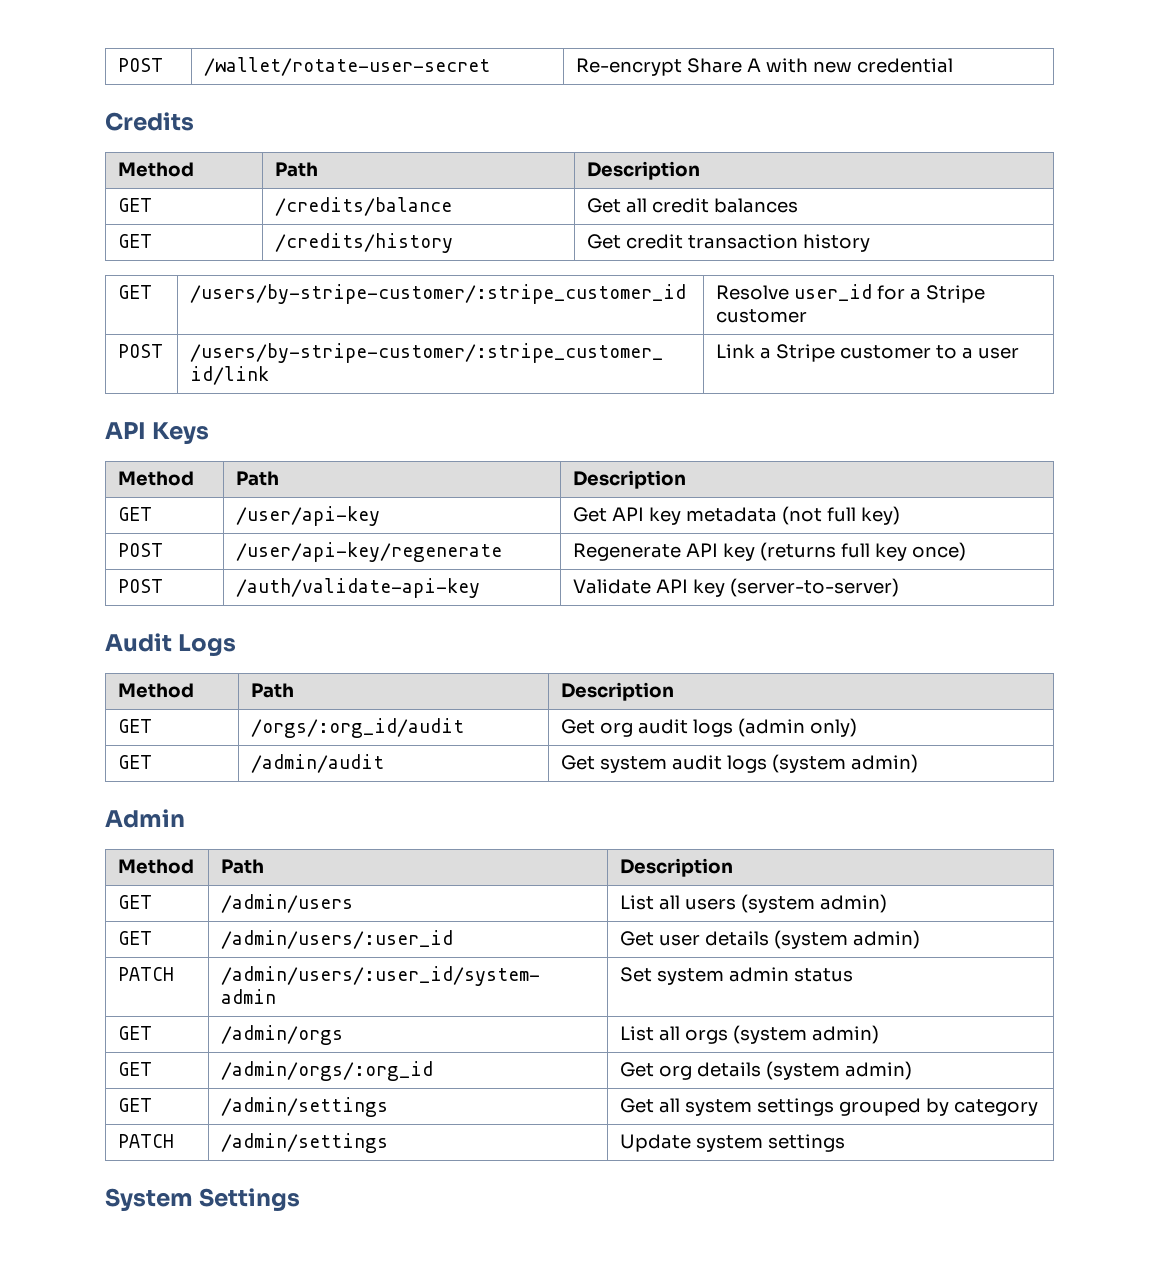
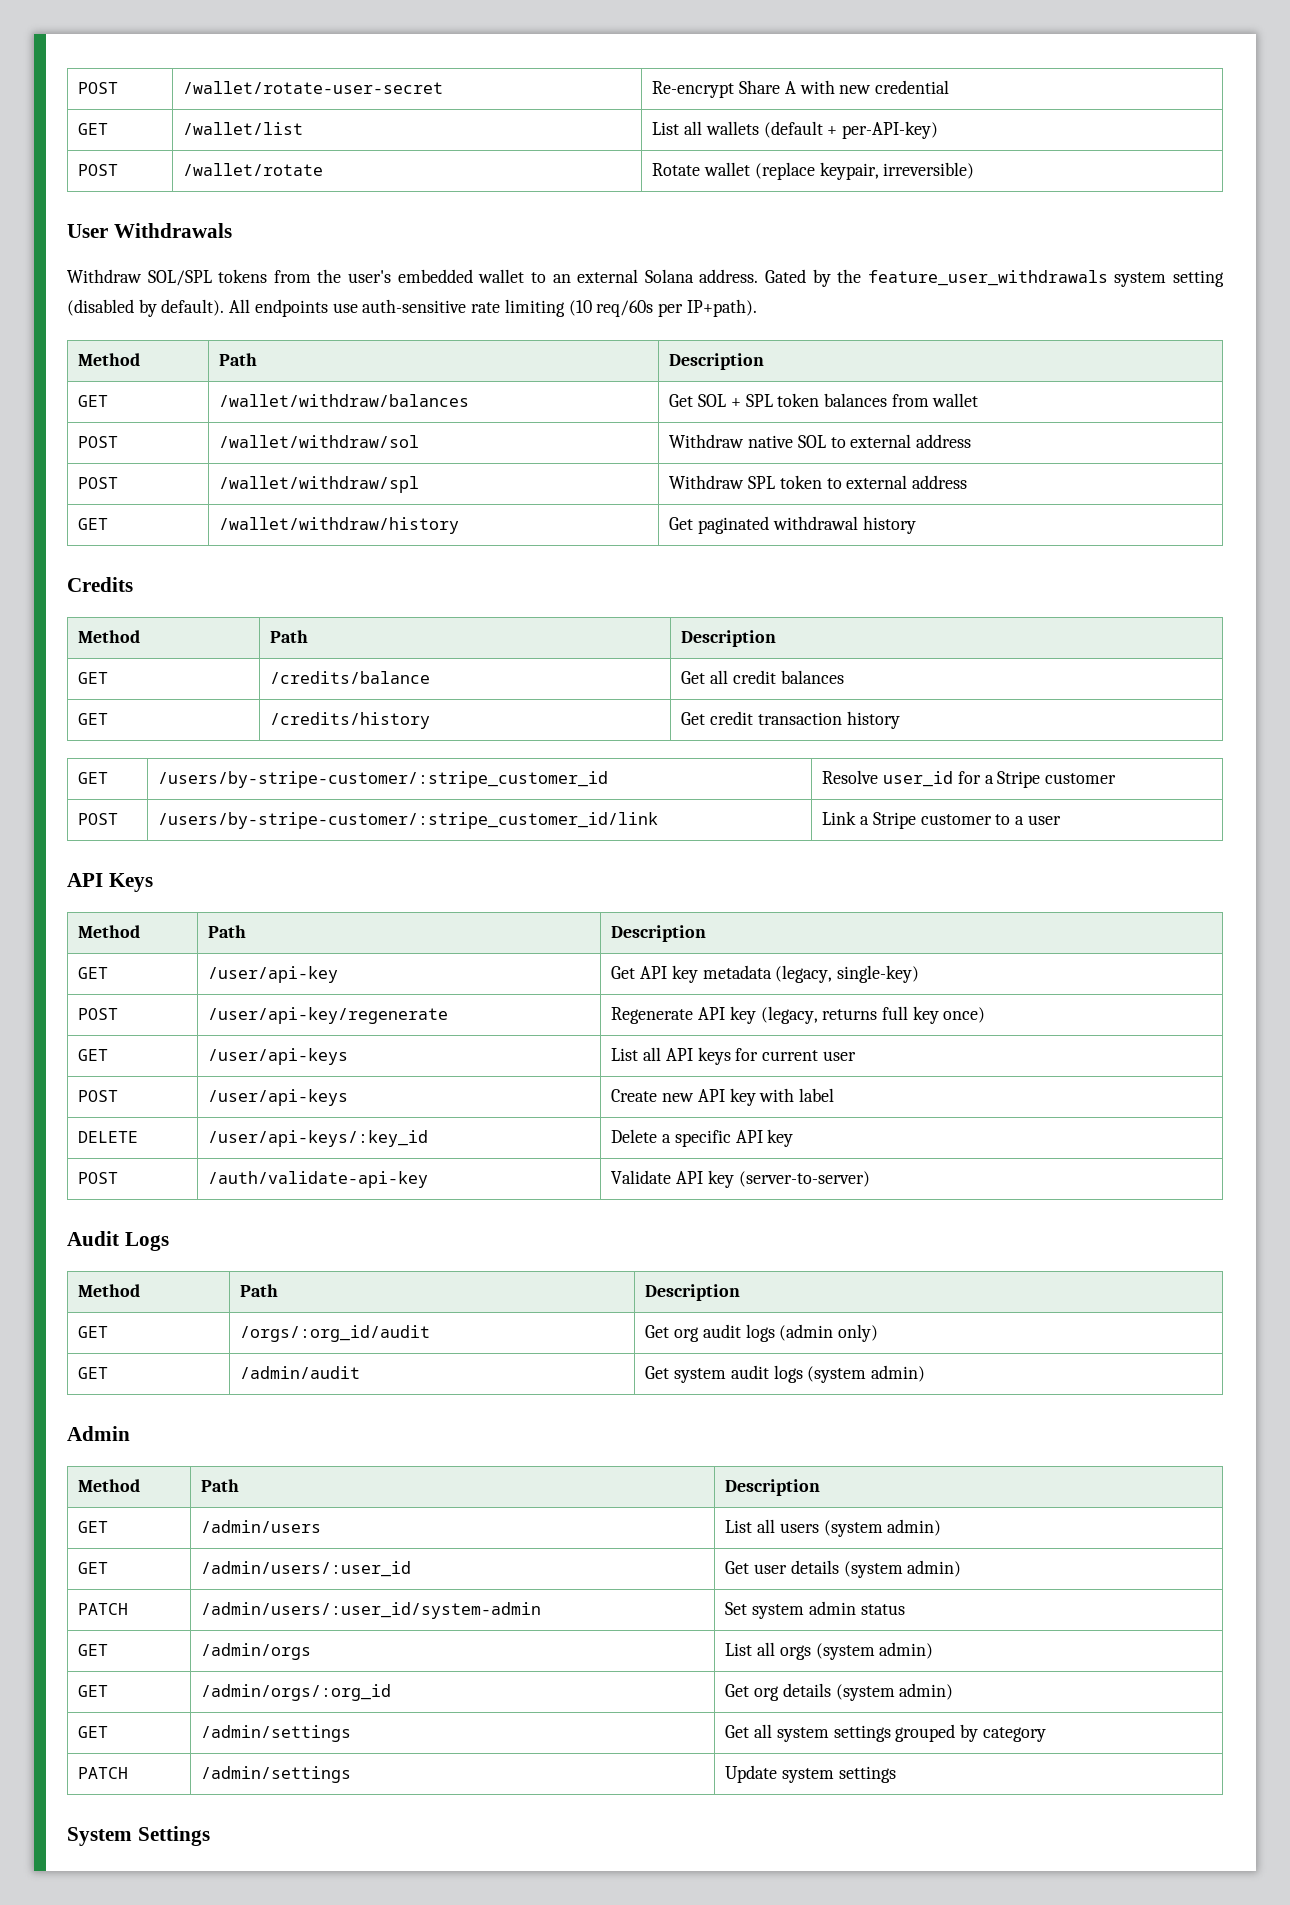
(954, 65) none -> [78,123,109,135] [183,122,304,135] [652,121,939,139] [78,164,119,176] [183,163,324,176] [652,162,975,180] [67,223,232,238] [67,269,1224,287] [67,299,757,317] [78,353,141,366] [219,353,258,366] [669,353,765,370] [78,395,109,407] [219,394,470,407] [669,393,979,407] [78,436,119,448] [219,435,420,448] [669,434,972,448] [78,477,119,489] [219,476,420,493] [669,475,968,489] [78,518,109,530] [219,517,460,534] [669,516,916,534] // GET | /wallet/list | List all wallets (default + per-API-key) // POST | /wallet/rotate | Rotate wallet (replace keypair, irreversible) // User Withdrawals // Withdraw SOL/SPL tokens from the user's embedded wallet to an external Solana address. Gated by the feature_user_withdrawals system setting (disabled by default). All endpoints use auth-sensitive rate limiting (10 req/60s per IP+path). // Method | Path | Description // GET | /wallet/withdraw/balances | Get SOL + SPL token balances from wallet // POST | /wallet/withdraw/sol | Withdraw native SOL to external address // POST | /wallet/withdraw/spl | Withdraw SPL token to external address // GET | /wallet/withdraw/history | Get paginated withdrawal history
[782,506,901,525] (not full key) -> [775,965,920,983] (legacy, single-key)
[760,542,837,561] (returns -> [760,1006,878,1024] (legacy, returns
(967, 551) none -> [78,1049,109,1061] [208,1048,349,1065] [611,1047,856,1065] [78,1090,119,1102] [208,1089,349,1106] [611,1088,835,1106] [78,1131,139,1143] [208,1130,429,1147] [611,1129,794,1147] // GET | /user/api-keys | List all API keys for current user // POST | /user/api-keys | Create new API key with label // DELETE | /user/api-keys/:key_id | Delete a specific API key

